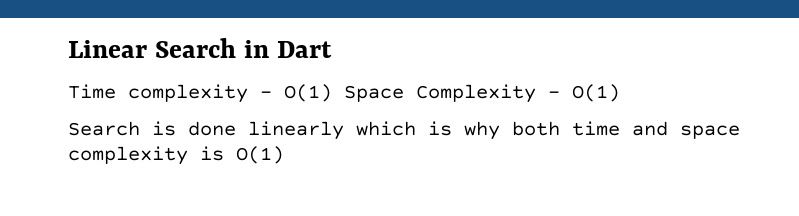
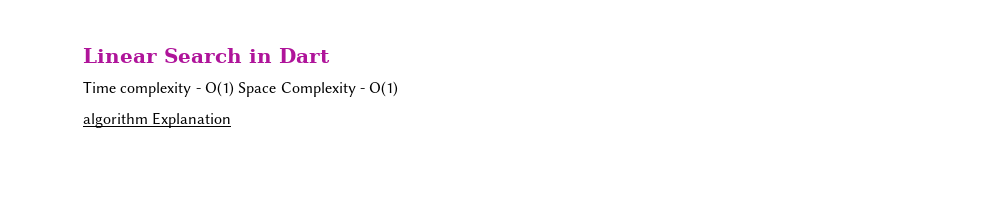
[68,121,740,140] [68,146,284,165] Search is done linearly which is why both time and space complexity is O(1) -> [83,112,232,128] algorithm Explanation

